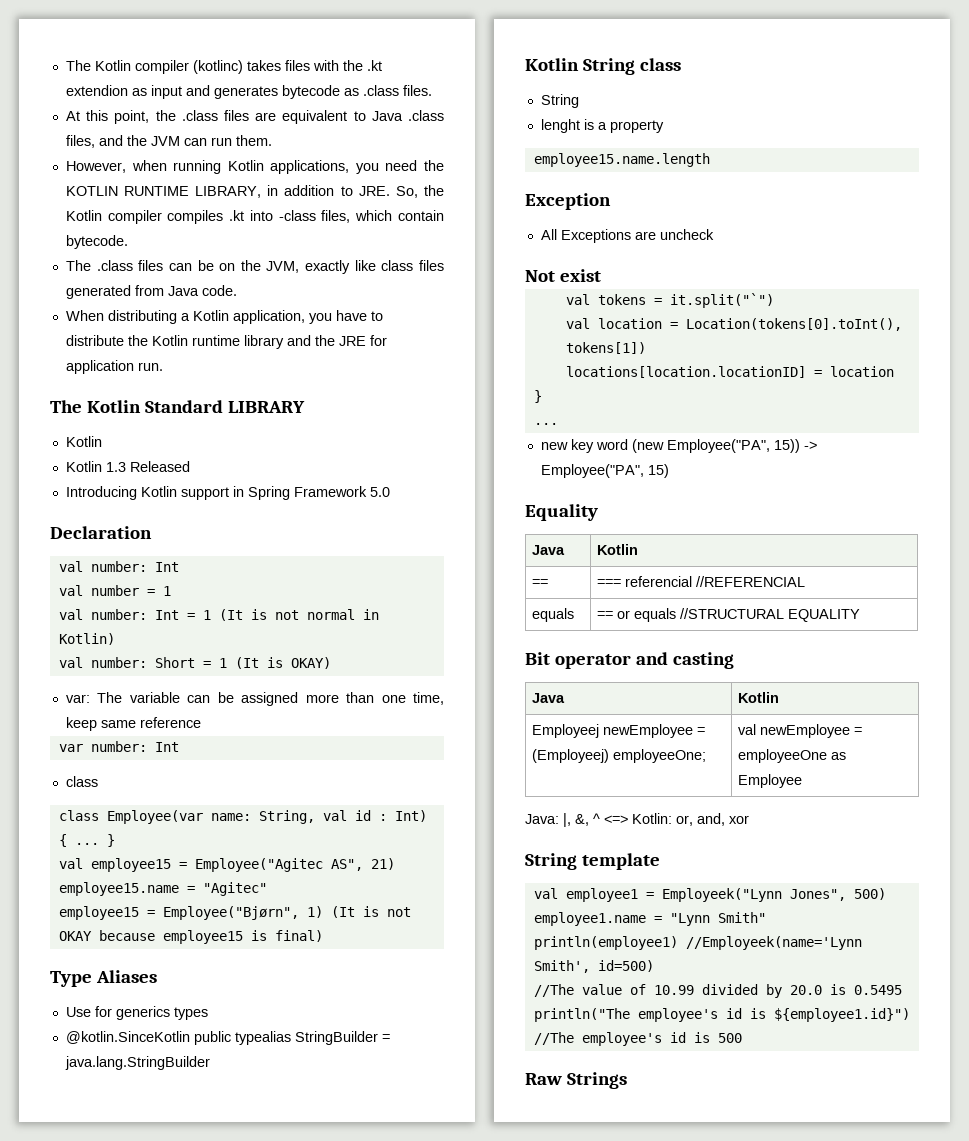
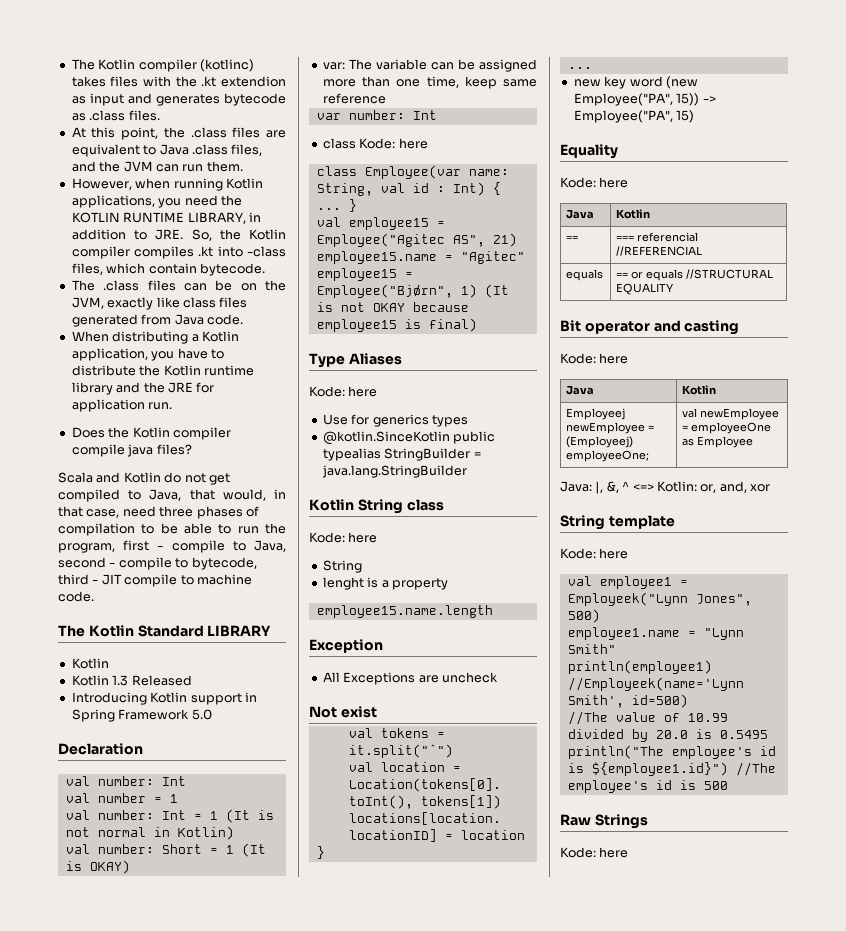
(163, 366) none -> [71,427,231,440] [71,444,192,457] [58,472,230,485] [58,489,286,502] [58,506,259,519] [58,523,286,536] [58,540,286,553] [58,557,257,570] [58,574,252,587] [58,591,94,602] // Does the Kotlin compiler compile java files? // Scala and Kotlin do not get compiled to Java, that would, in that case, need three phases of compilation to be able to run the program, first - compile to Java, second - compile to bytecode, third - JIT compile to machine code.
(98, 781) none -> [359,138,428,149] Kode: here
(157, 976) none -> [309,386,378,397] // Kode: here
(681, 64) none -> [309,532,378,543] // Kode: here
(598, 512) none -> [560,177,629,188] // Kode: here
(734, 660) none -> [560,353,629,364] // Kode: here
(660, 861) none -> [560,548,629,559] // Kode: here
(627, 1080) none -> [560,847,629,858] // Kode: here

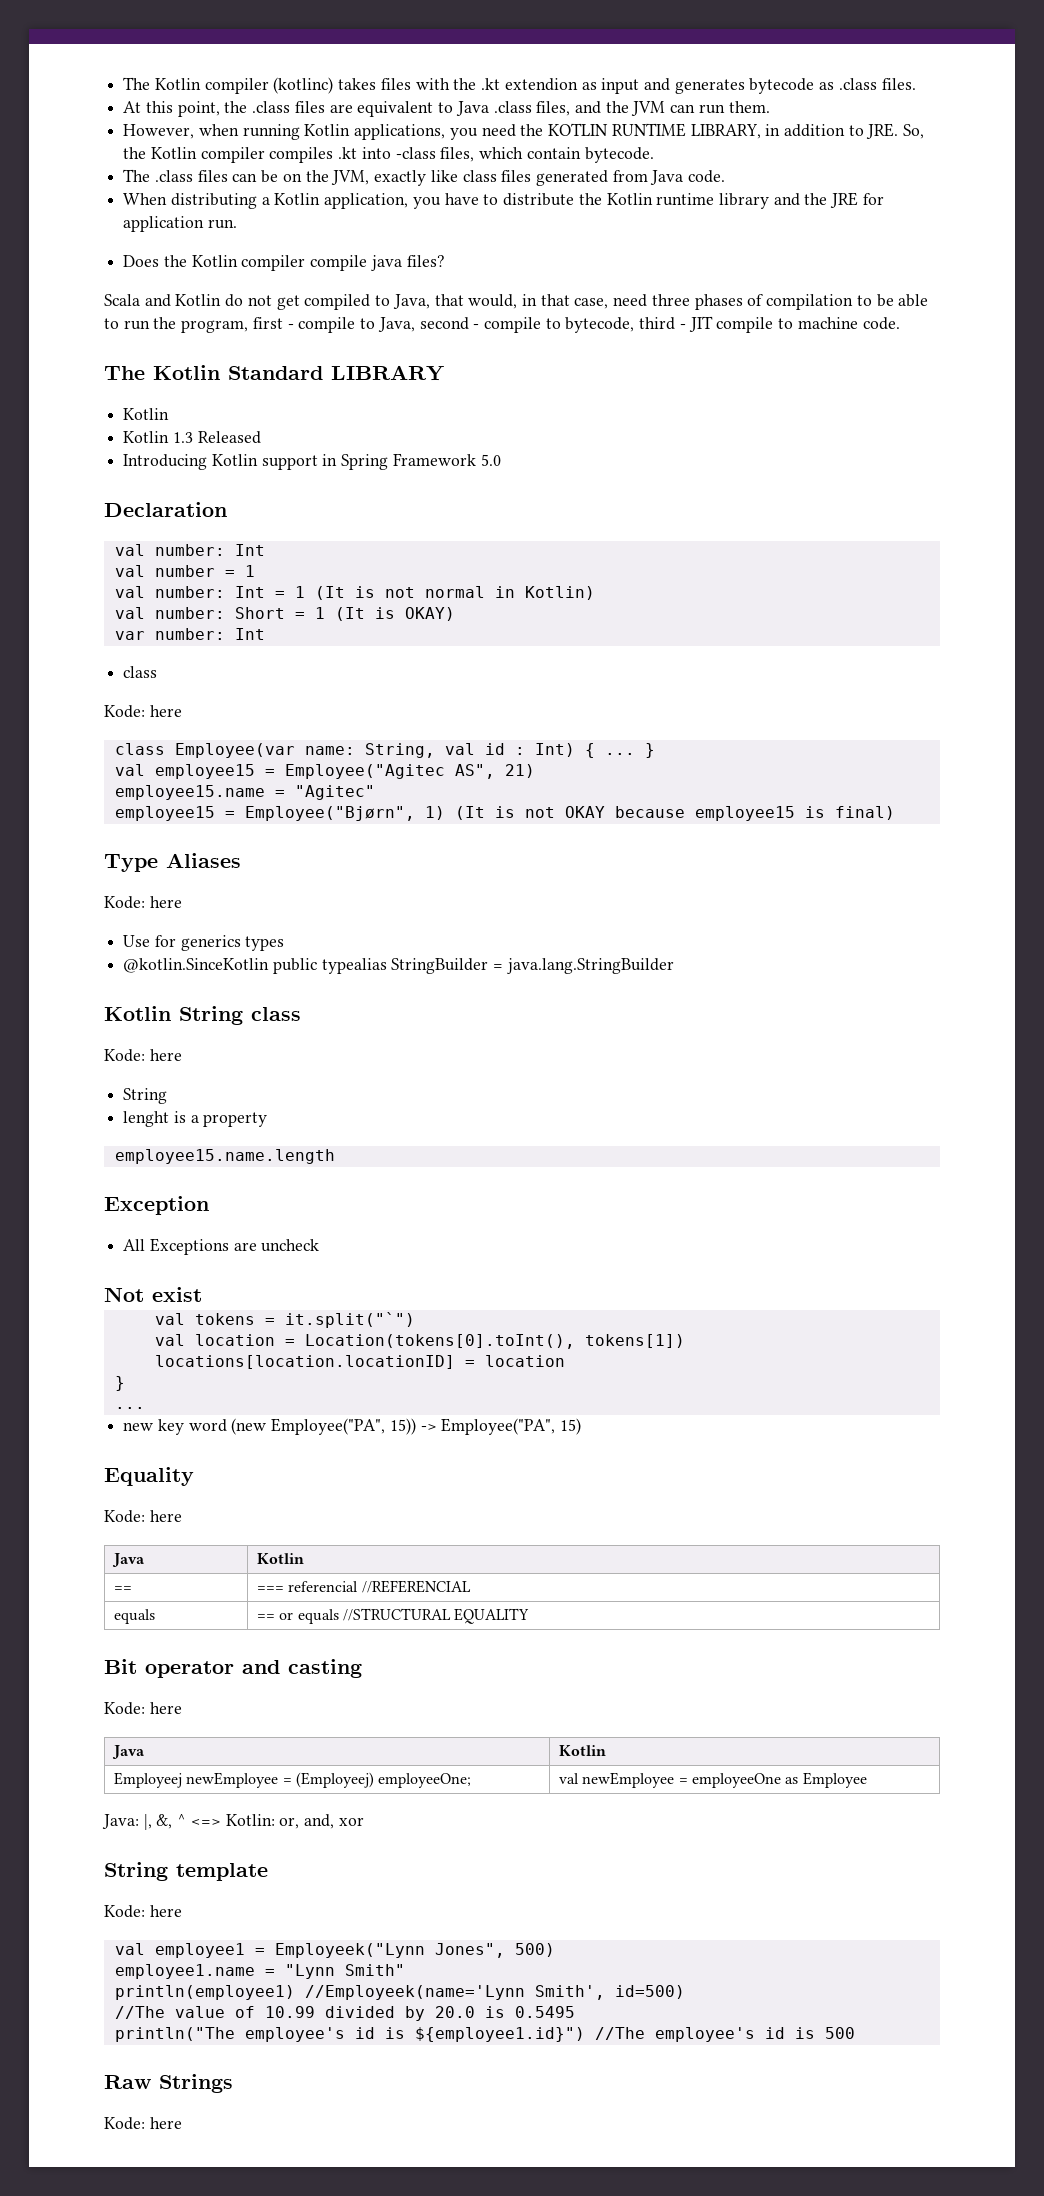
[322,59,537,72] [322,76,537,89] [322,93,386,104] // var: The variable can be assigned more than one time, keep same reference -> (455, 614) none
(356, 143) none -> (158, 672) //

